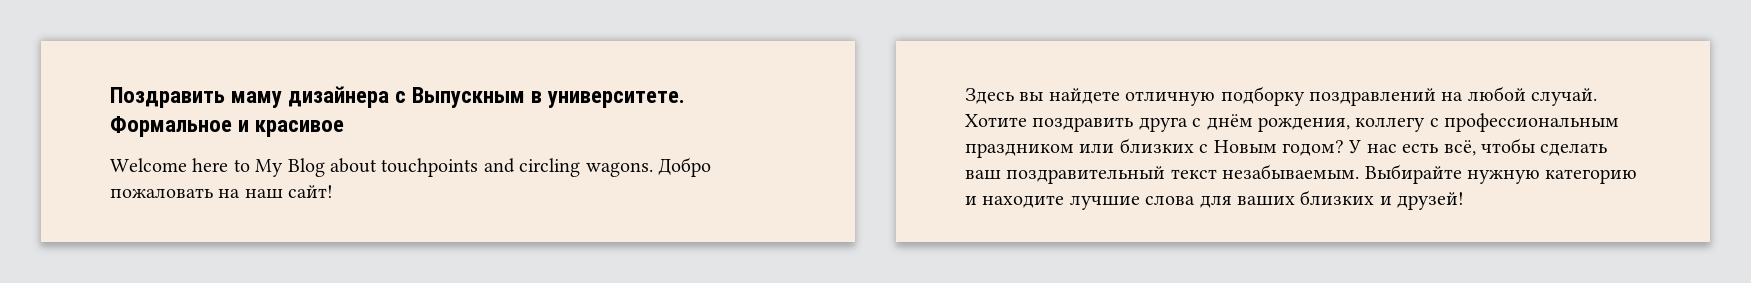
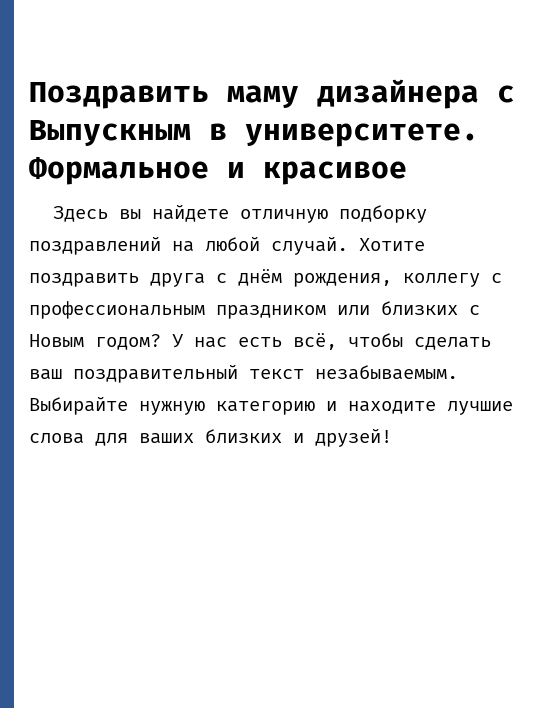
[110,157,711,177] [110,185,334,199] // Welcome here to My Blog about touchpoints and circling wagons. Добро пожаловать на наш сайт! -> (407, 173) none

